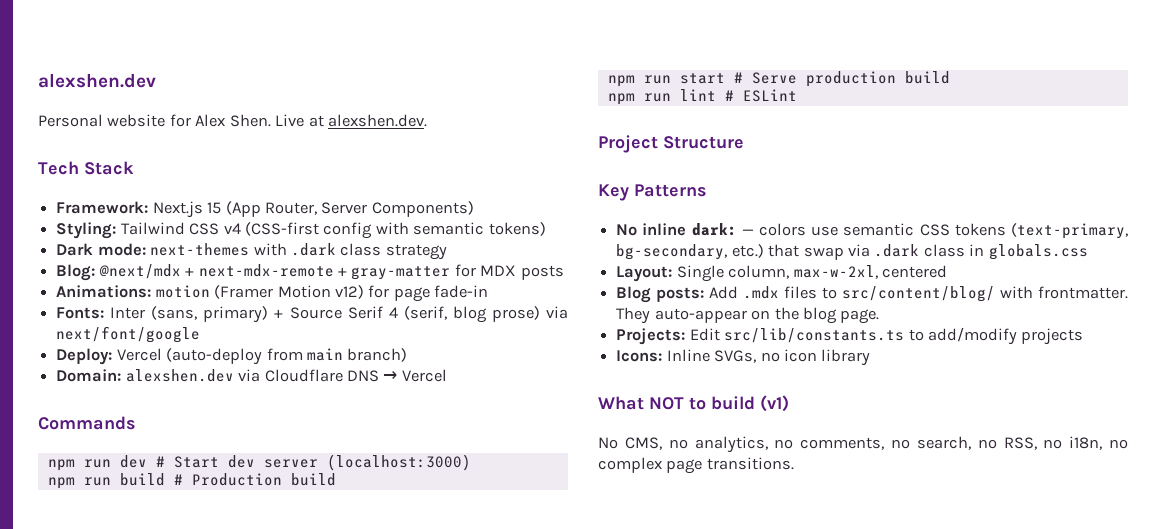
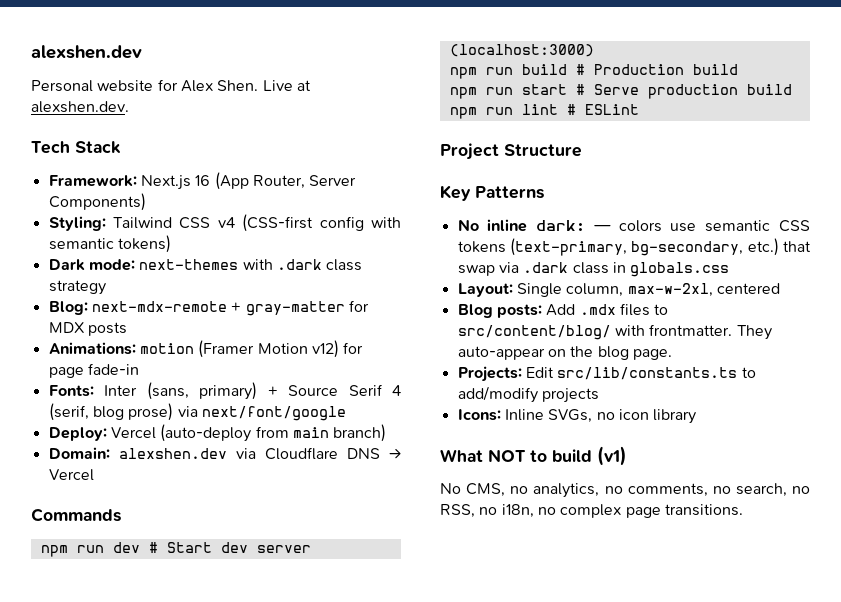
[207,202,222,214] 15 -> [195,175,211,186] 16
[98,264,195,279] @next/mdx + -> (88, 308) none

